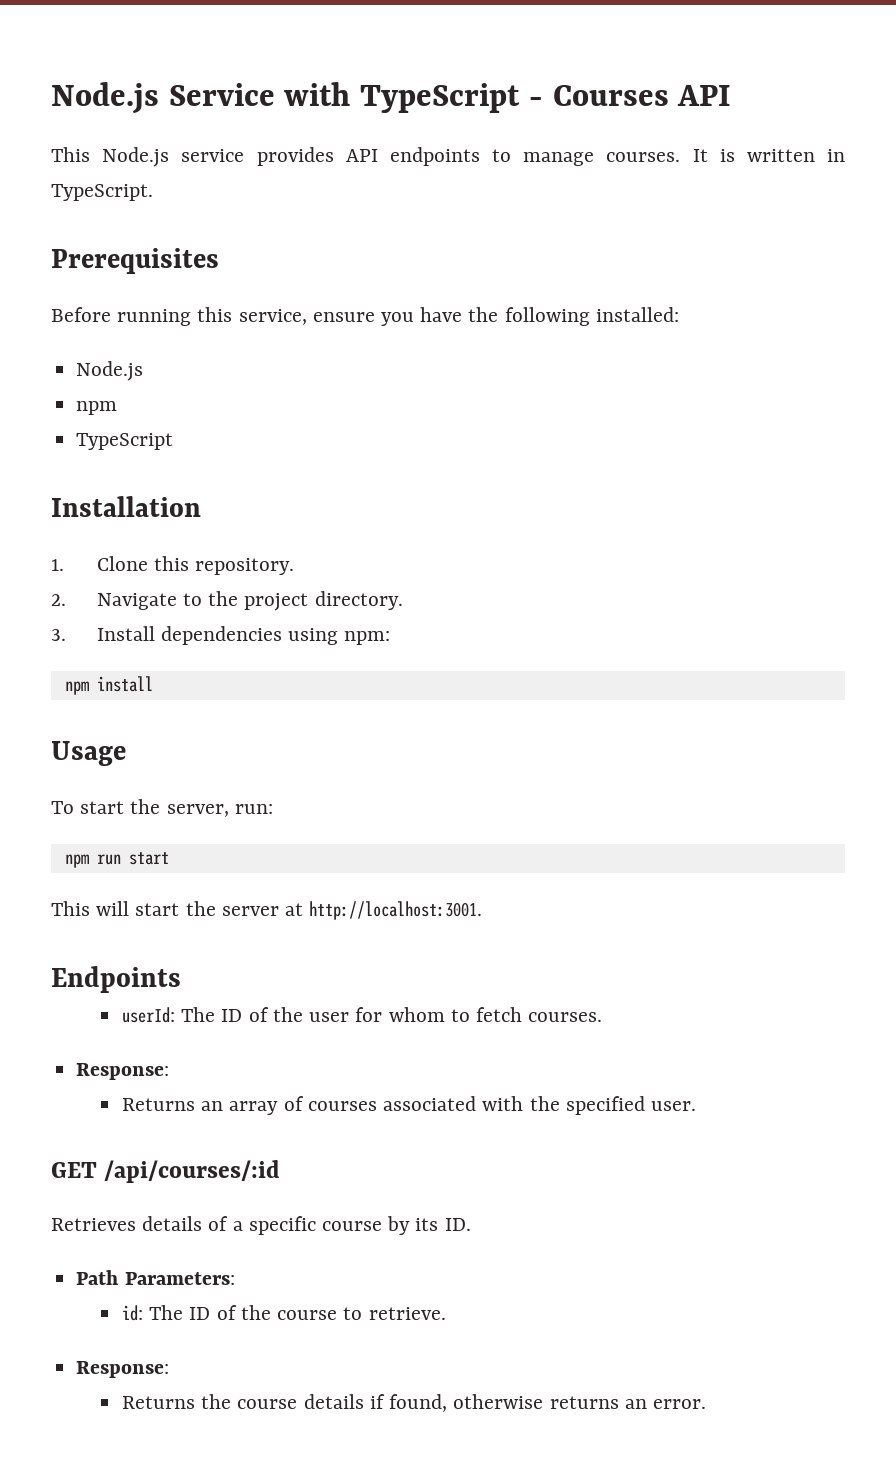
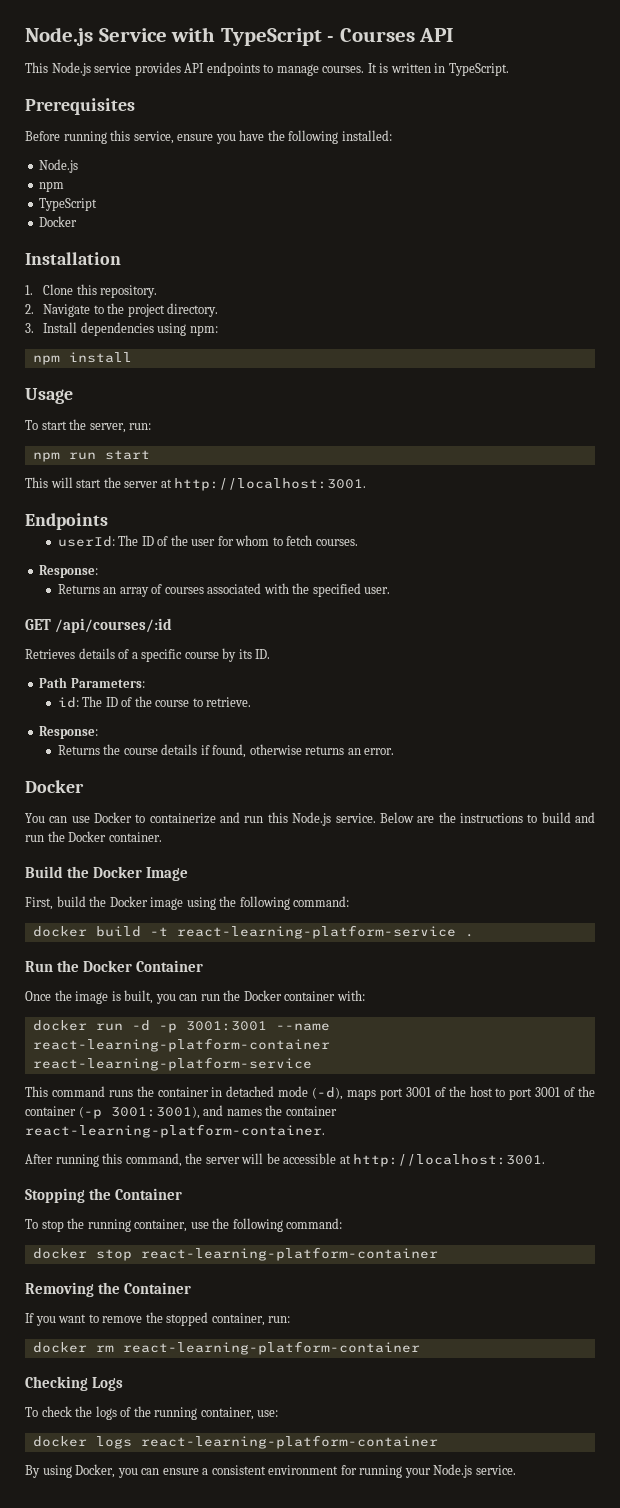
(174, 441) none -> [39,216,78,227] // Docker
(706, 1404) none -> [25,780,84,793] [25,812,596,826] [25,831,162,842] [25,866,189,881] [25,896,350,910] [32,925,474,939] [25,960,204,972] [25,990,365,1004] [32,1020,330,1033] [32,1038,330,1052] [32,1057,312,1071] [25,1086,595,1100] [25,1105,337,1119] [25,1124,325,1138] [25,1153,546,1167] [25,1188,183,1203] [25,1218,343,1232] [32,1247,438,1261] [25,1282,192,1297] [25,1312,291,1326] [32,1341,420,1355] [25,1376,124,1391] [25,1406,279,1420] [32,1435,438,1449] [25,1464,516,1478] // Docker // You can use Docker to containerize and run this Node.js service. Below are the instructions to build and run the Docker container. // Build the Docker Image // First, build the Docker image using the following command: // docker build -t react-learning-platform-service . // Run the Docker Container // Once the image is built, you can run the Docker container with: // docker run -d -p 3001:3001 --name react-learning-platform-container react-learning-platform-service // This command runs the container in detached mode (-d), maps port 3001 of the host to port 3001 of the container (-p 3001:3001), and names the container react-learning-platform-container. // After running this command, the server will be accessible at http://localhost:3001. // Stopping the Container // To stop the running container, use the following command: // docker stop react-learning-platform-container // Removing the Container // If you want to remove the stopped container, run: // docker rm react-learning-platform-container // Checking Logs // To check the logs of the running container, use: // docker logs react-learning-platform-container // By using Docker, you can ensure a consistent environment for running your Node.js service.

